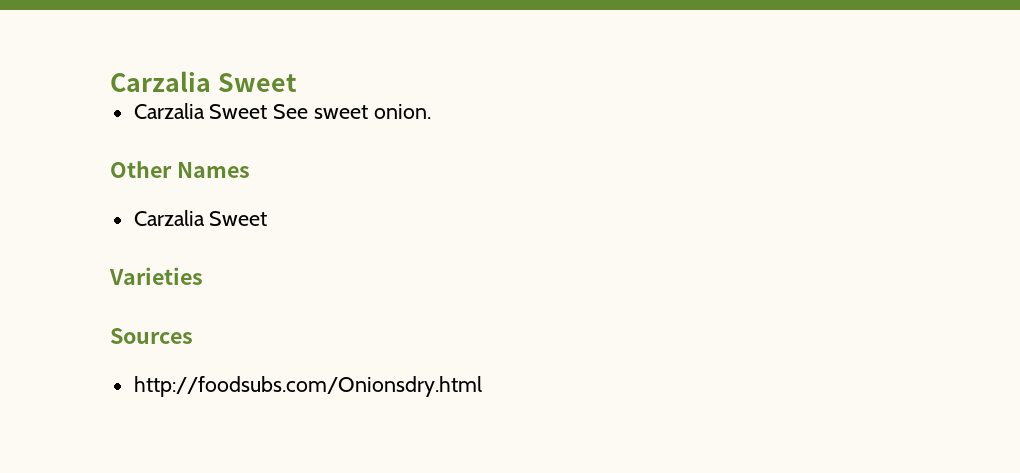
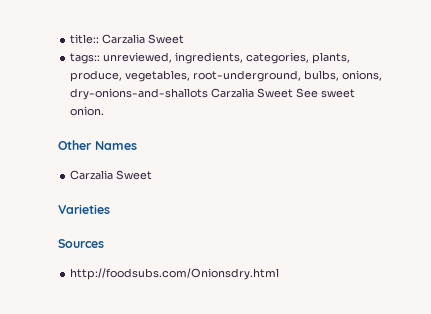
[110,71,297,92] Carzalia Sweet // -> [70,34,185,44] [70,52,351,64] [70,70,383,82] [70,88,209,100] title:: Carzalia Sweet // tags:: unreviewed, ingredients, categories, plants, produce, vegetables, root-underground, bulbs, onions, dry-onions-and-shallots

